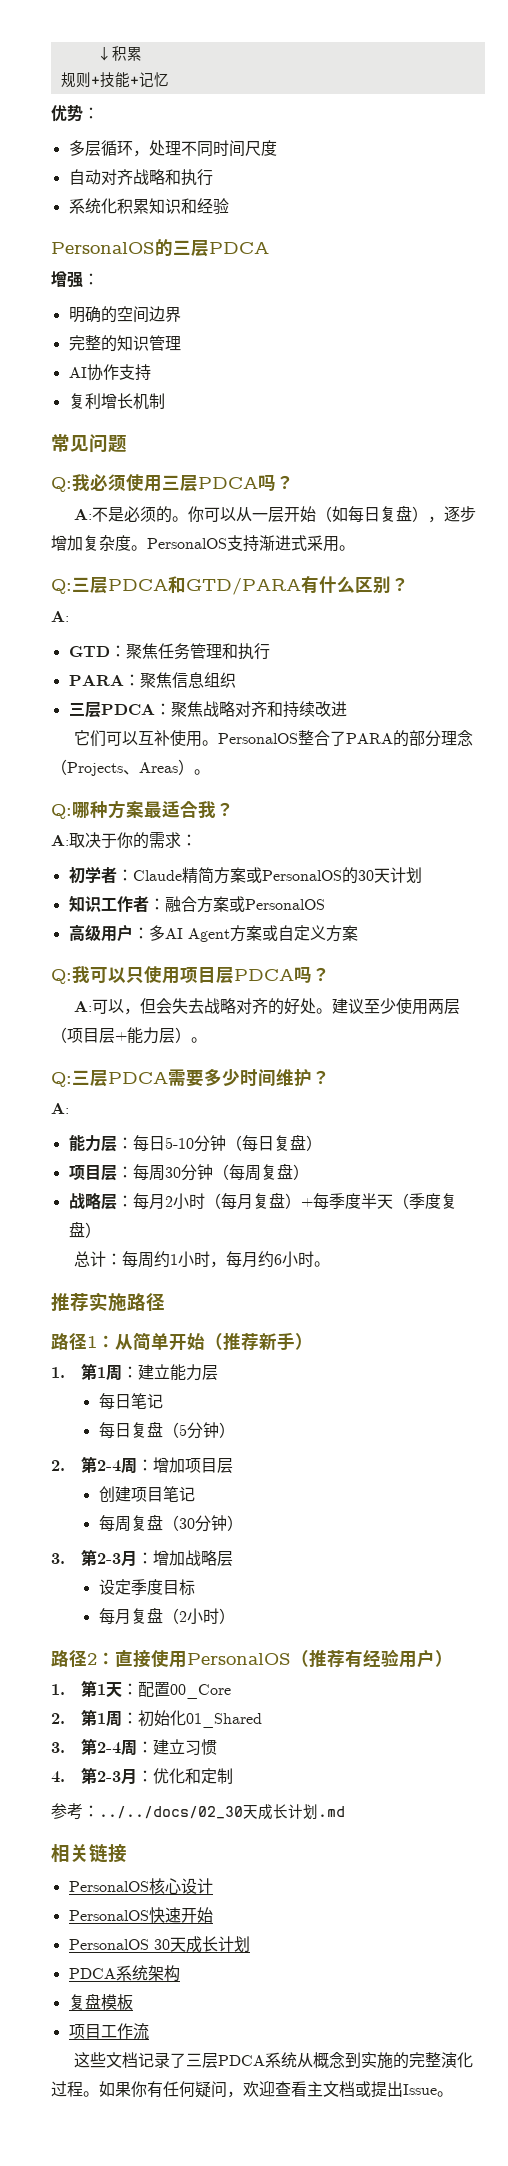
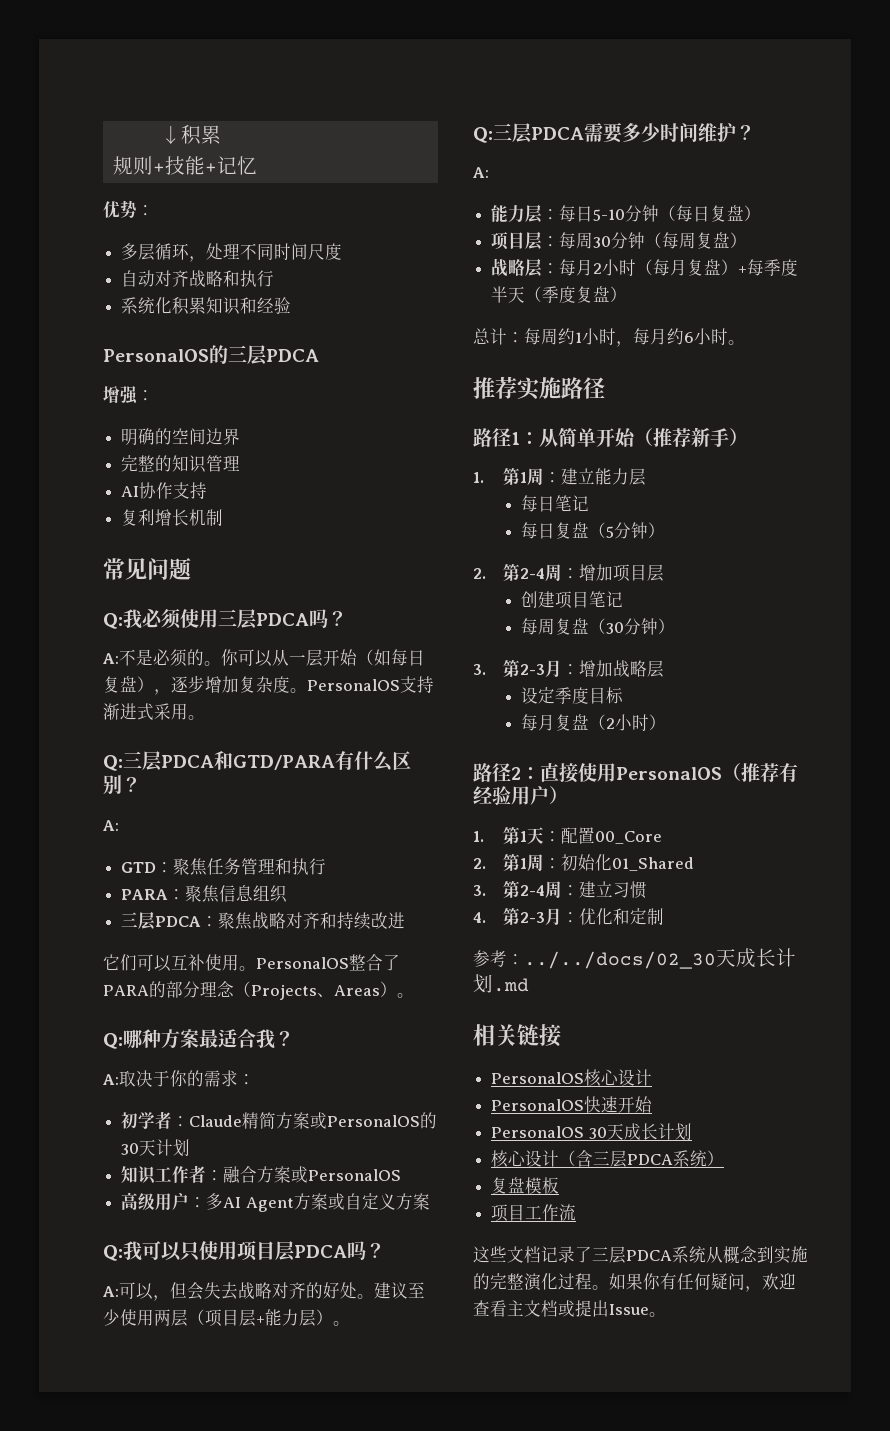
[68,1965,180,1982] PDCA系统架构 -> [491,1150,725,1168] 核心设计（含三层PDCA系统）

